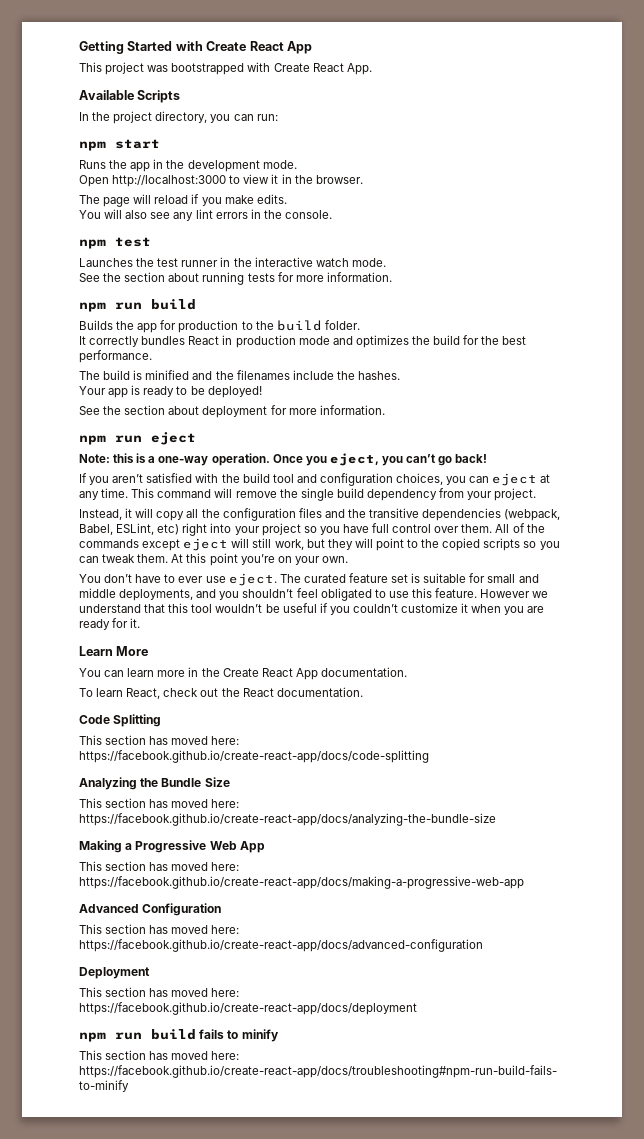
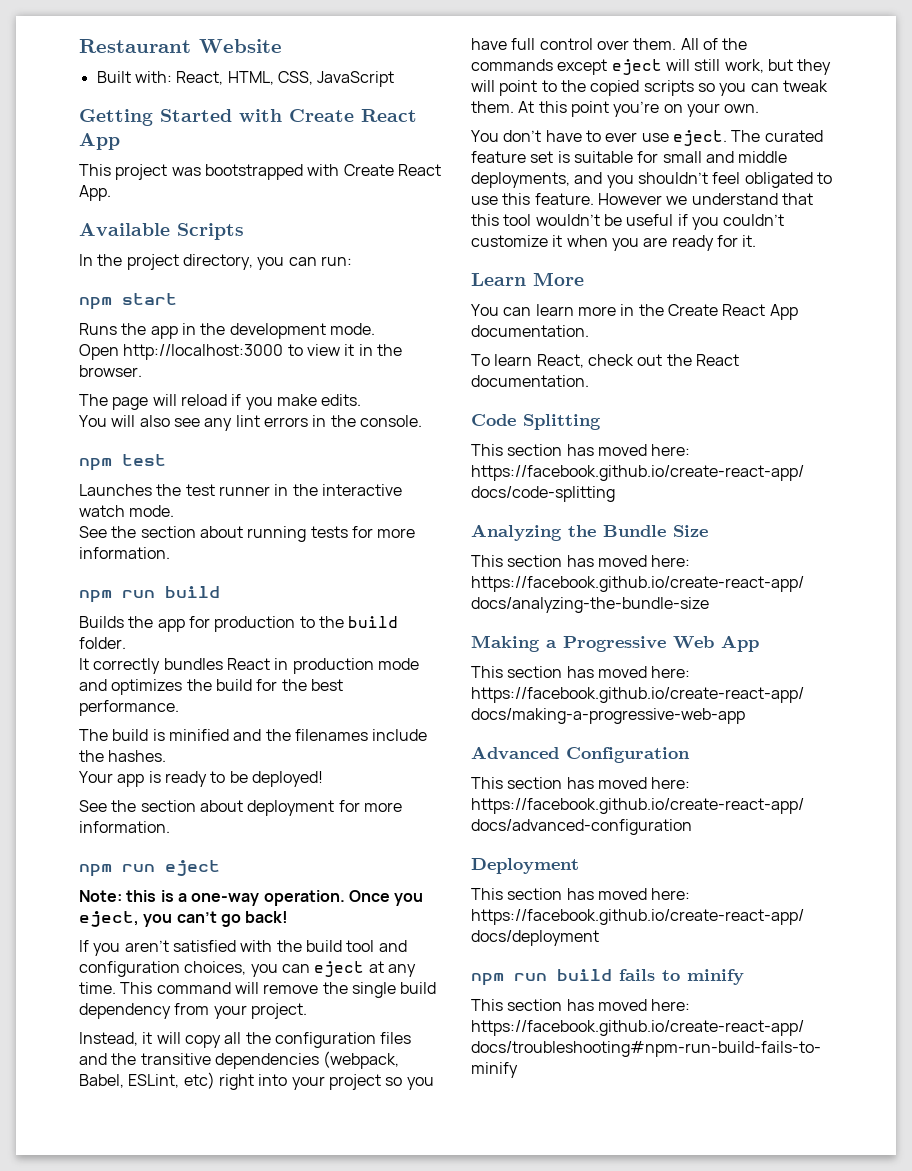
(79, 47) none -> [79,39,282,53] [96,71,395,87] Restaurant Website // Built with: React, HTML, CSS, JavaScript //

